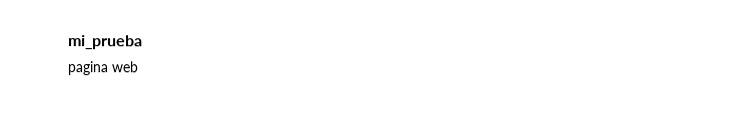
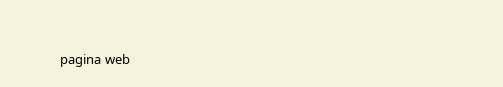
[68,35,143,50] mi_prueba // -> (60, 60) none

